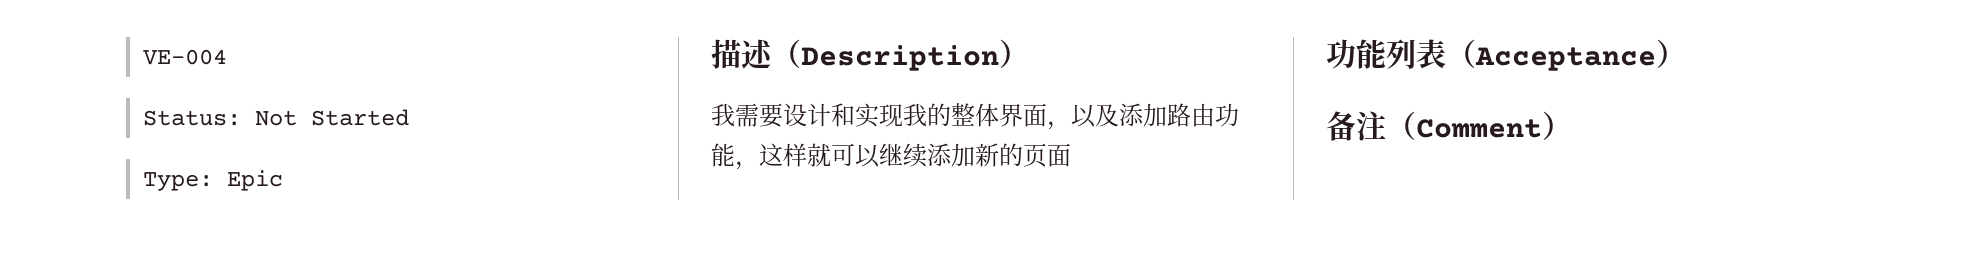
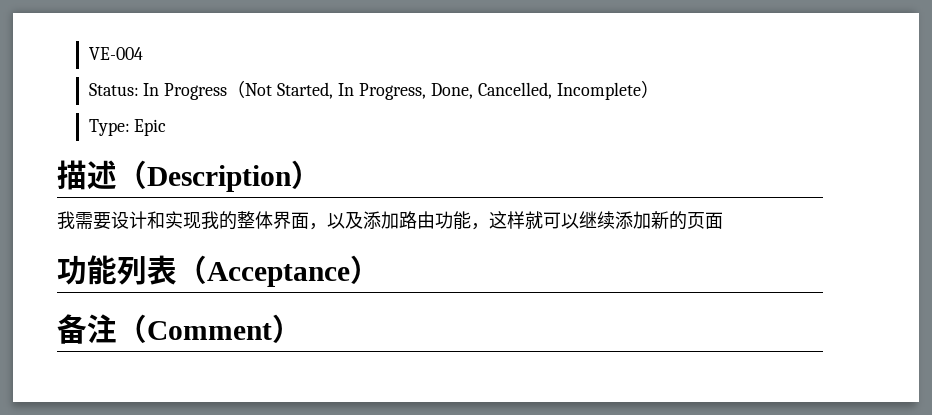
[254,109,409,126] Not Started -> [143,80,659,100] In Progress（Not Started, In Progress, Done, Cancelled, Incomplete）

